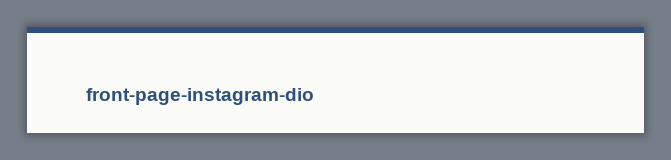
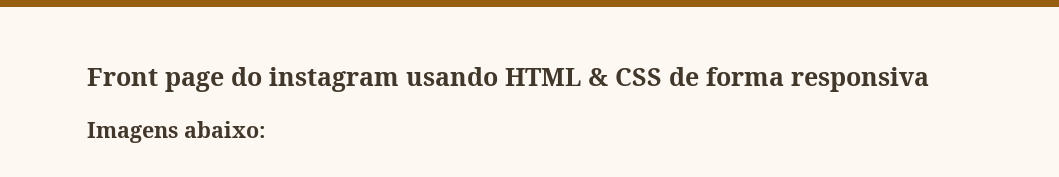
[86,88,314,105] front-page-instagram-dio -> [87,67,929,92] [87,121,266,143] Front page do instagram usando HTML & CSS de forma responsiva // Imagens abaixo:

